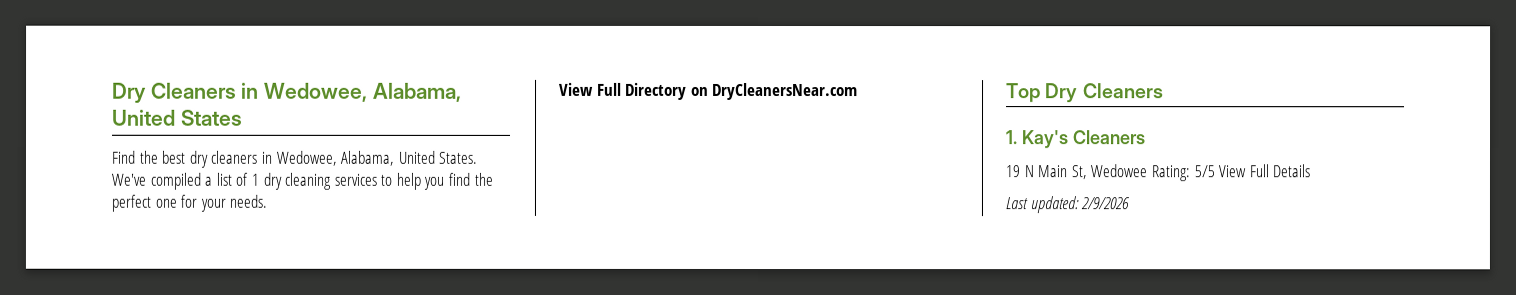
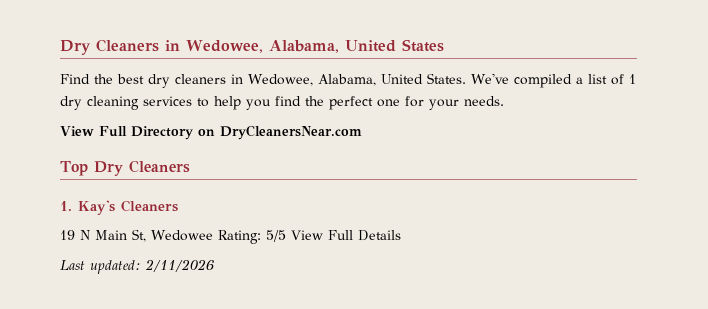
[1080,197,1130,210] 2/9/2026 -> [145,259,214,272] 2/11/2026

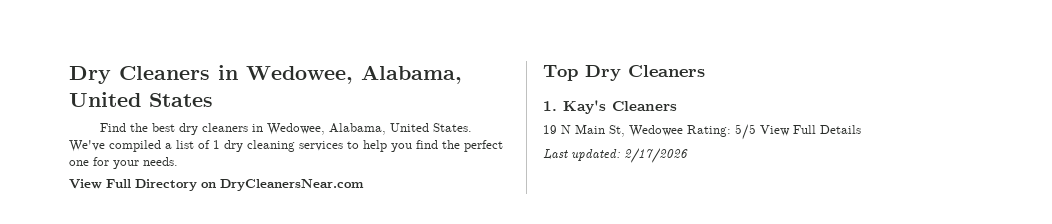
[145,259,214,272] 2/11/2026 -> [624,148,688,163] 2/17/2026

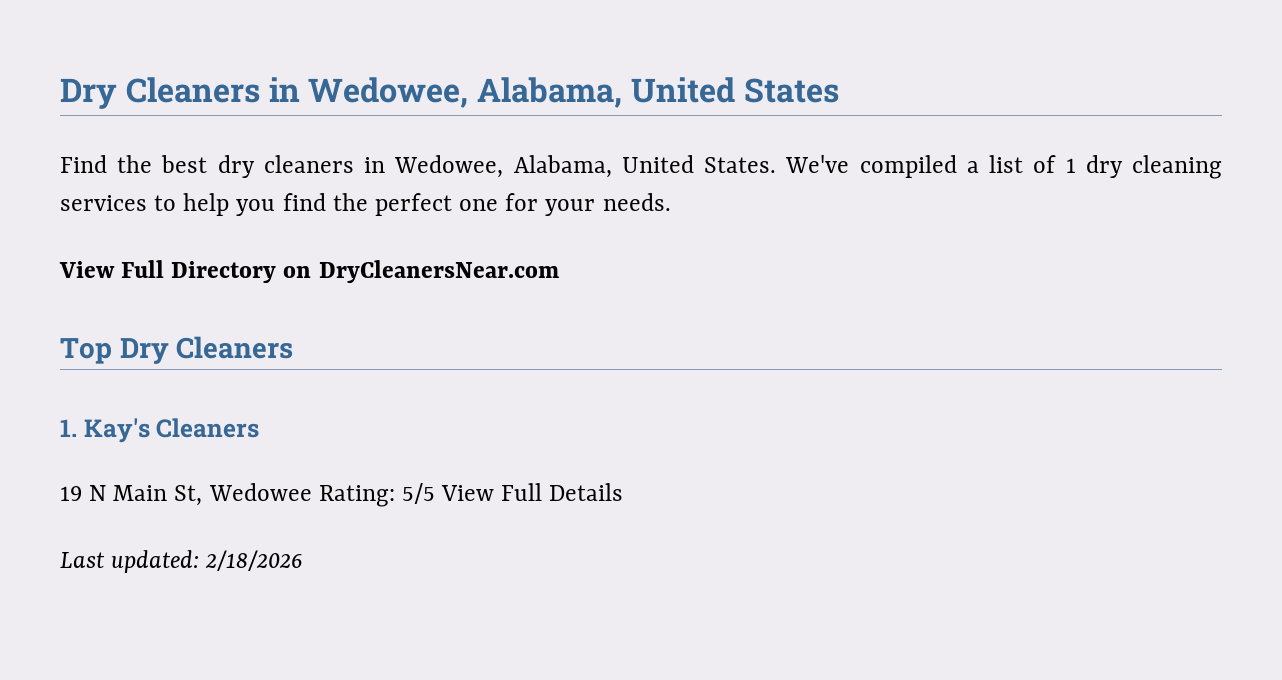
[624,148,688,163] 2/17/2026 -> [205,550,304,571] 2/18/2026

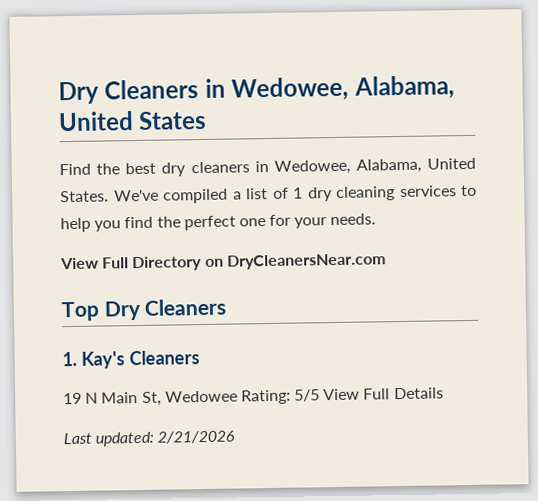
[205,550,304,571] 2/18/2026 -> [157,430,236,444] 2/21/2026

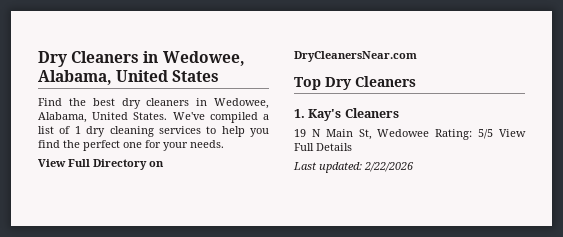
[157,430,236,444] 2/21/2026 -> [364,162,414,172] 2/22/2026

